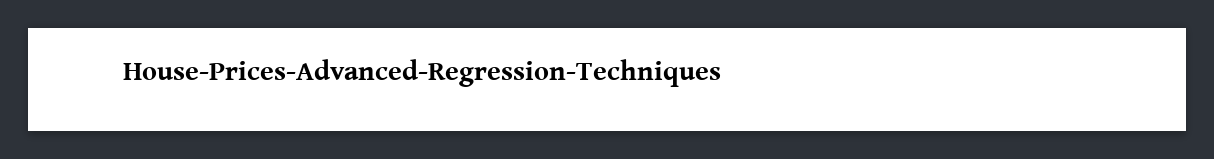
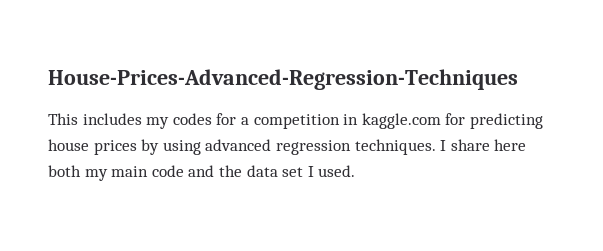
(721, 73) none -> [48,113,543,129] [48,139,527,155] [48,165,356,181] // This includes my codes for a competition in kaggle.com for predicting house prices by using advanced regression techniques. I share here both my main code and the data set I used.

